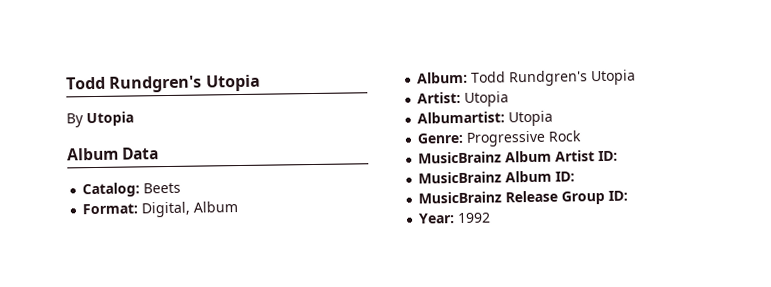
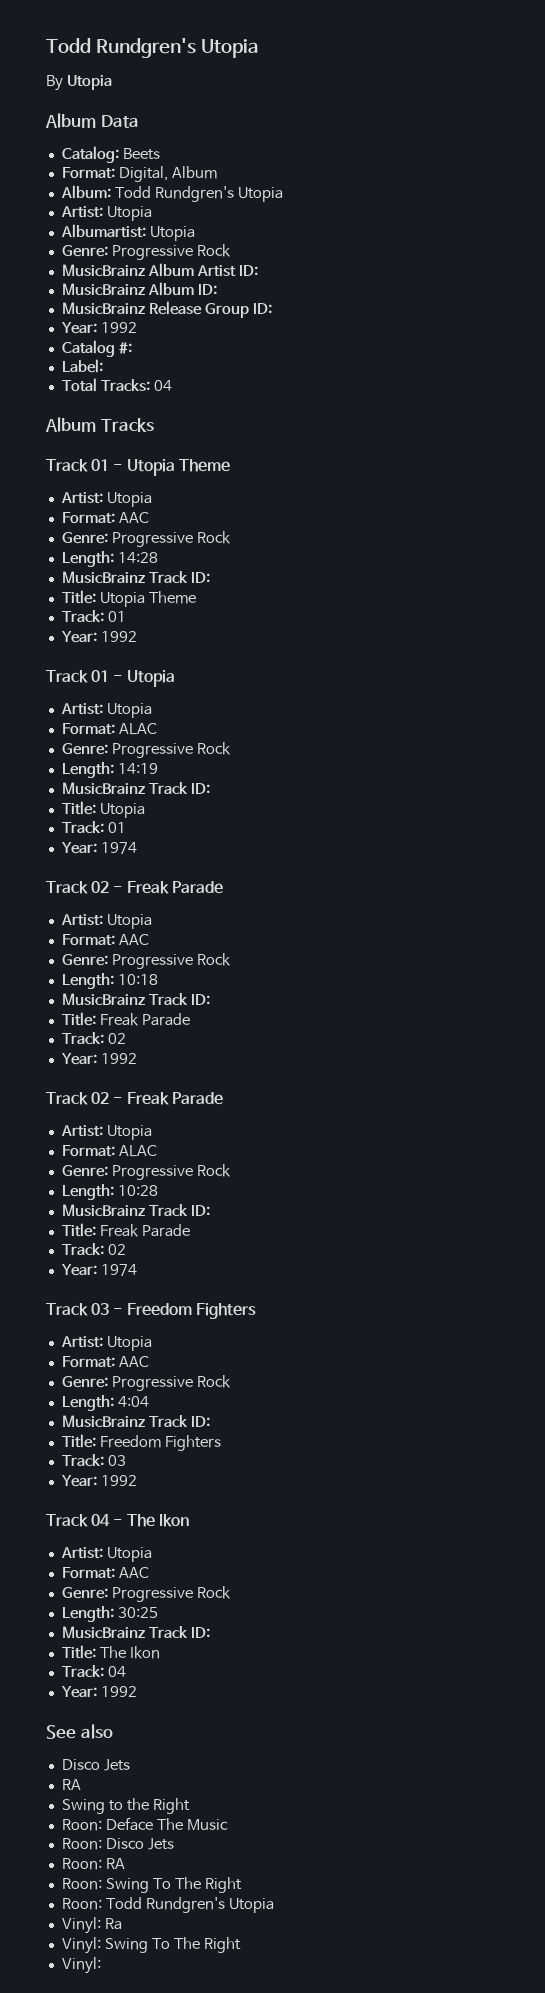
(492, 218) none -> [61,340,132,357] [61,359,103,373] [61,378,172,392] [45,417,154,432] [46,459,230,476] [60,492,152,507] [61,512,149,524] [61,531,231,547] [61,551,158,567] [61,571,210,584] [61,590,196,607] [61,610,126,623] [60,631,137,643] [46,670,175,687] [60,703,152,718] [61,723,157,735] [61,742,231,758] [61,762,158,778] [61,782,210,795] [61,801,145,818] [61,821,126,834] [60,842,137,854] [46,881,223,894] [60,914,152,929] [61,934,149,946] [61,953,231,969] [61,973,158,989] [61,993,210,1006] [61,1012,190,1026] [61,1032,126,1045] [60,1053,137,1065] [46,1092,223,1105] [60,1125,152,1140] [61,1145,157,1157] [61,1164,231,1180] [61,1184,158,1200] [61,1204,210,1217] [61,1223,190,1237] [61,1243,126,1256] [60,1264,137,1276] [46,1303,256,1319] [60,1336,152,1351] [61,1356,149,1368] [61,1375,231,1391] [61,1395,149,1411] [61,1415,210,1428] [61,1434,221,1451] [61,1454,126,1467] [60,1475,137,1487] [46,1514,189,1527] [60,1547,152,1562] [61,1567,149,1579] [61,1586,231,1602] [61,1606,158,1622] [61,1626,210,1639] [61,1645,160,1659] [61,1665,126,1678] [60,1686,137,1698] [46,1724,113,1739] [61,1759,130,1771] [61,1779,81,1790] [61,1798,190,1814] [61,1817,228,1831] [61,1838,174,1850] [61,1858,125,1870] [61,1877,242,1893] [61,1897,274,1913] [61,1917,122,1934] [61,1937,241,1954] [61,1957,101,1974] // Catalog #: // Label: // Total Tracks: 04 // Album Tracks // Track 01 - Utopia Theme // Artist: Utopia // Format: AAC // Genre: Progressive Rock // Length: 14:28 // MusicBrainz Track ID: // Title: Utopia Theme // Track: 01 // Year: 1992 // Track 01 - Utopia // Artist: Utopia // Format: ALAC // Genre: Progressive Rock // Length: 14:19 // MusicBrainz Track ID: // Title: Utopia // Track: 01 // Year: 1974 // Track 02 - Freak Parade // Artist: Utopia // Format: AAC // Genre: Progressive Rock // Length: 10:18 // MusicBrainz Track ID: // Title: Freak Parade // Track: 02 // Year: 1992 // Track 02 - Freak Parade // Artist: Utopia // Format: ALAC // Genre: Progressive Rock // Length: 10:28 // MusicBrainz Track ID: // Title: Freak Parade // Track: 02 // Year: 1974 // Track 03 - Freedom Fighters // Artist: Utopia // Format: AAC // Genre: Progressive Rock // Length: 4:04 // MusicBrainz Track ID: // Title: Freedom Fighters // Track: 03 // Year: 1992 // Track 04 - The Ikon // Artist: Utopia // Format: AAC // Genre: Progressive Rock // Length: 30:25 // MusicBrainz Track ID: // Title: The Ikon // Track: 04 // Year: 1992 // See also // Disco Jets // RA // Swing to the Right // Roon: Deface The Music // Roon: Disco Jets // Roon: RA // Roon: Swing To The Right // Roon: Todd Rundgren's Utopia // Vinyl: Ra // Vinyl: Swing To The Right // Vinyl:

